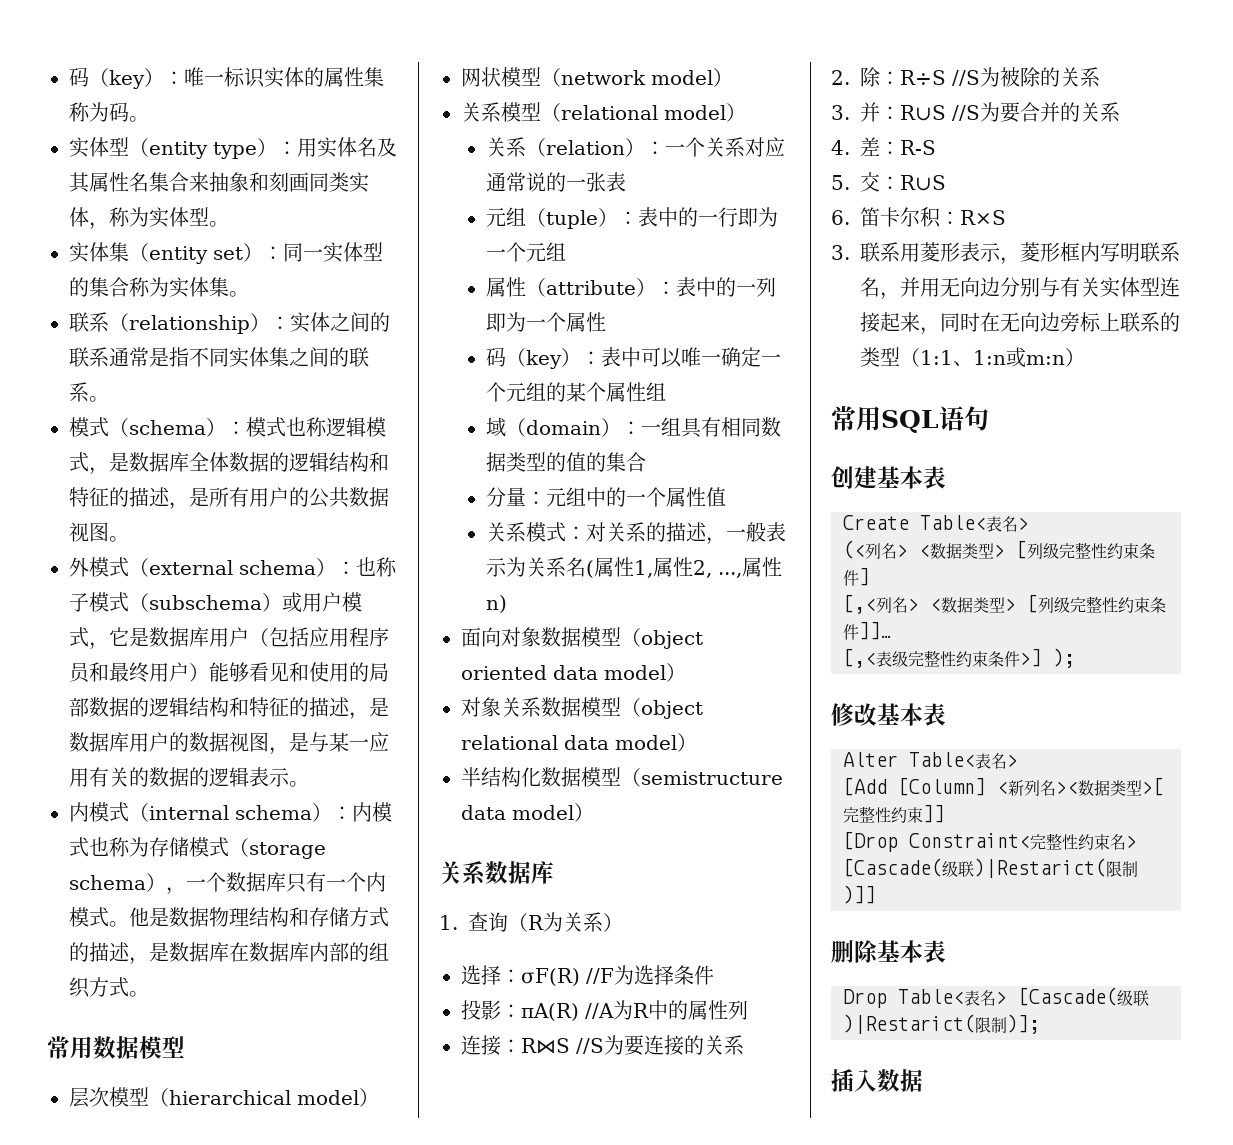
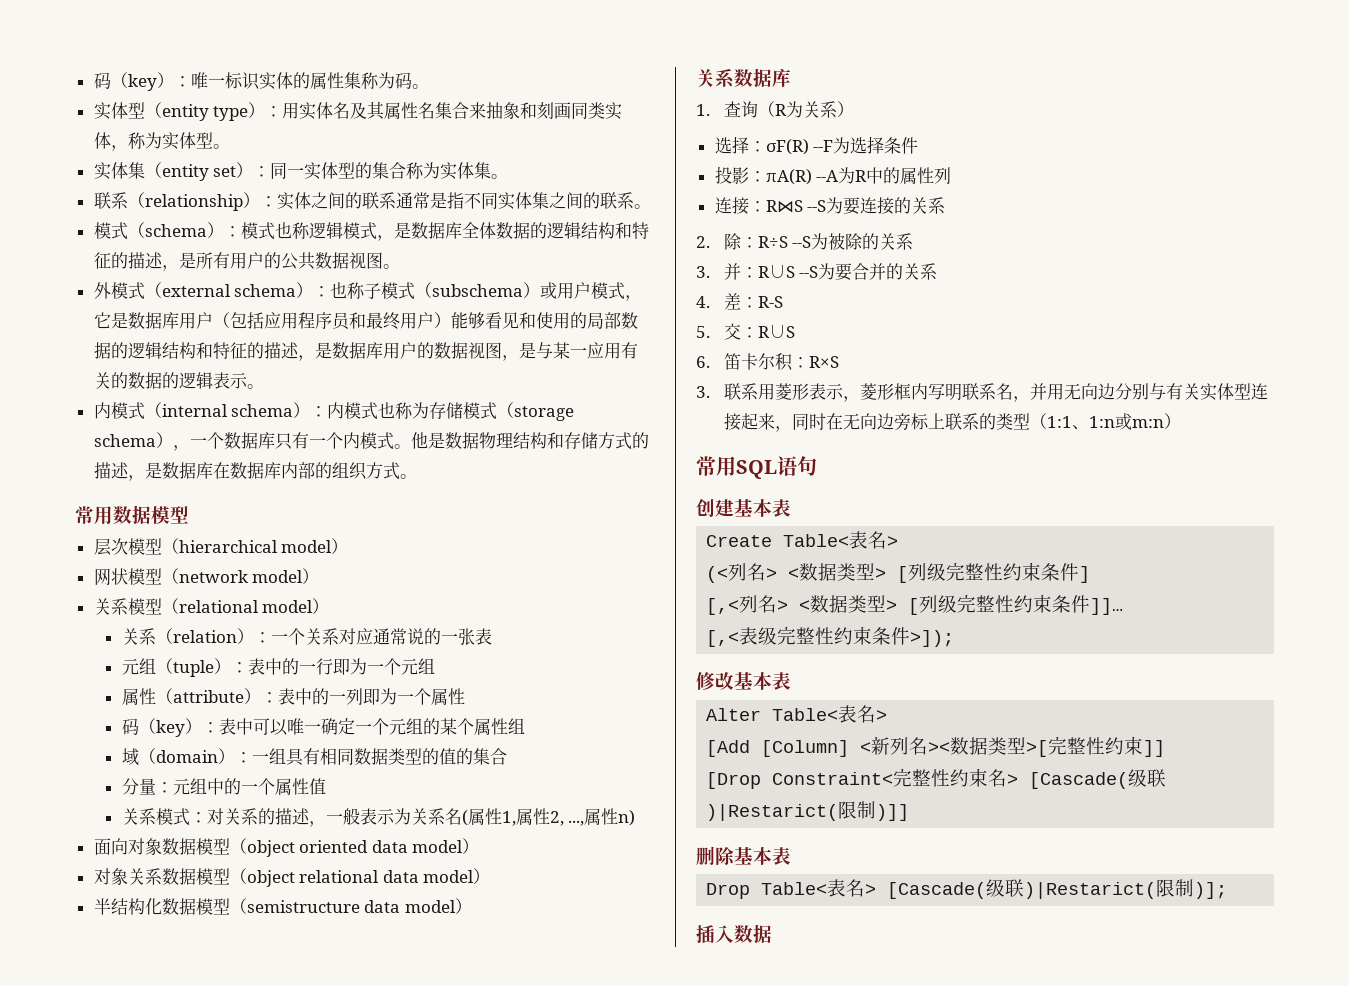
[586,968,614,984] //F -> [813,140,834,152] --F
[585,1003,614,1019] //A -> [816,170,839,182] --A
[576,1038,604,1054] //S -> [807,200,827,212] --S
[952,70,980,86] //S -> [792,236,812,248] --S
[952,105,980,121] //S -> [799,266,819,278] --S
[1020,648,1075,668] >] ); -> [910,630,955,647] >]);

